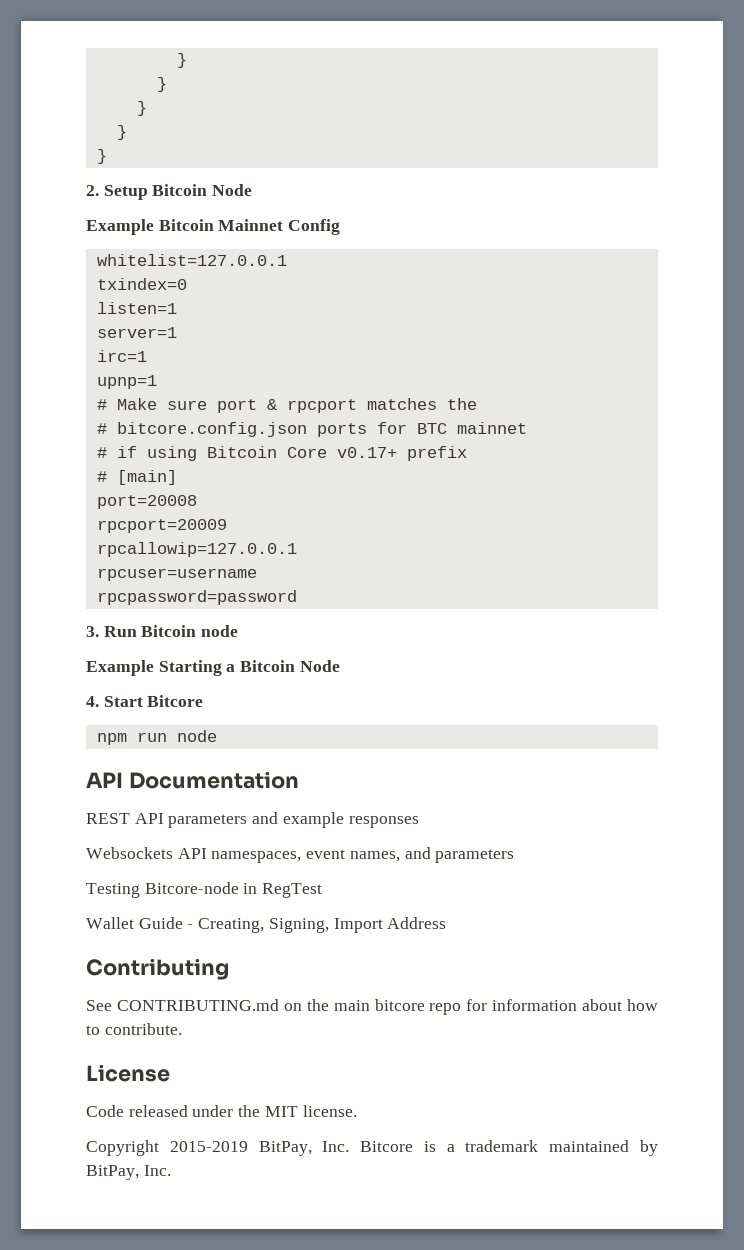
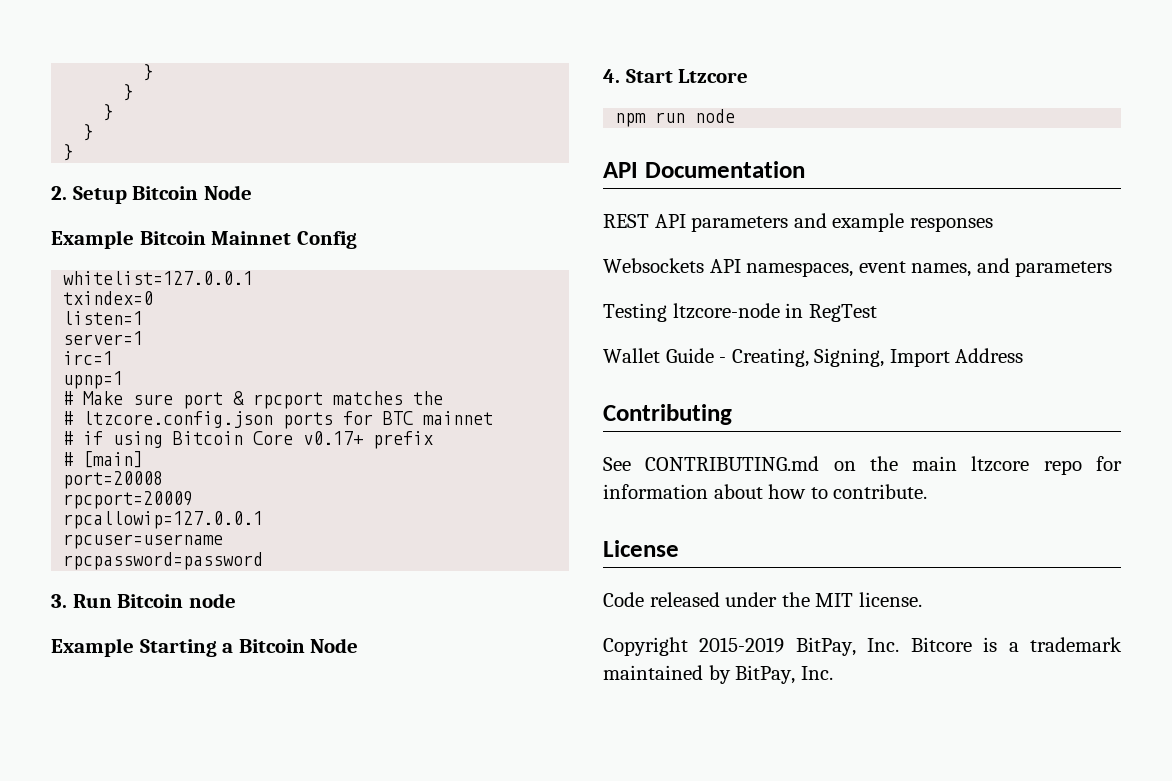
[116,422,307,437] bitcore.config.json -> [83,411,274,428] ltzcore.config.json
[147,695,204,707] Bitcore -> [678,69,749,83] Ltzcore
[144,882,239,894] Bitcore-node -> [672,303,780,319] ltzcore-node
[374,999,425,1011] bitcore -> [971,456,1030,472] ltzcore

